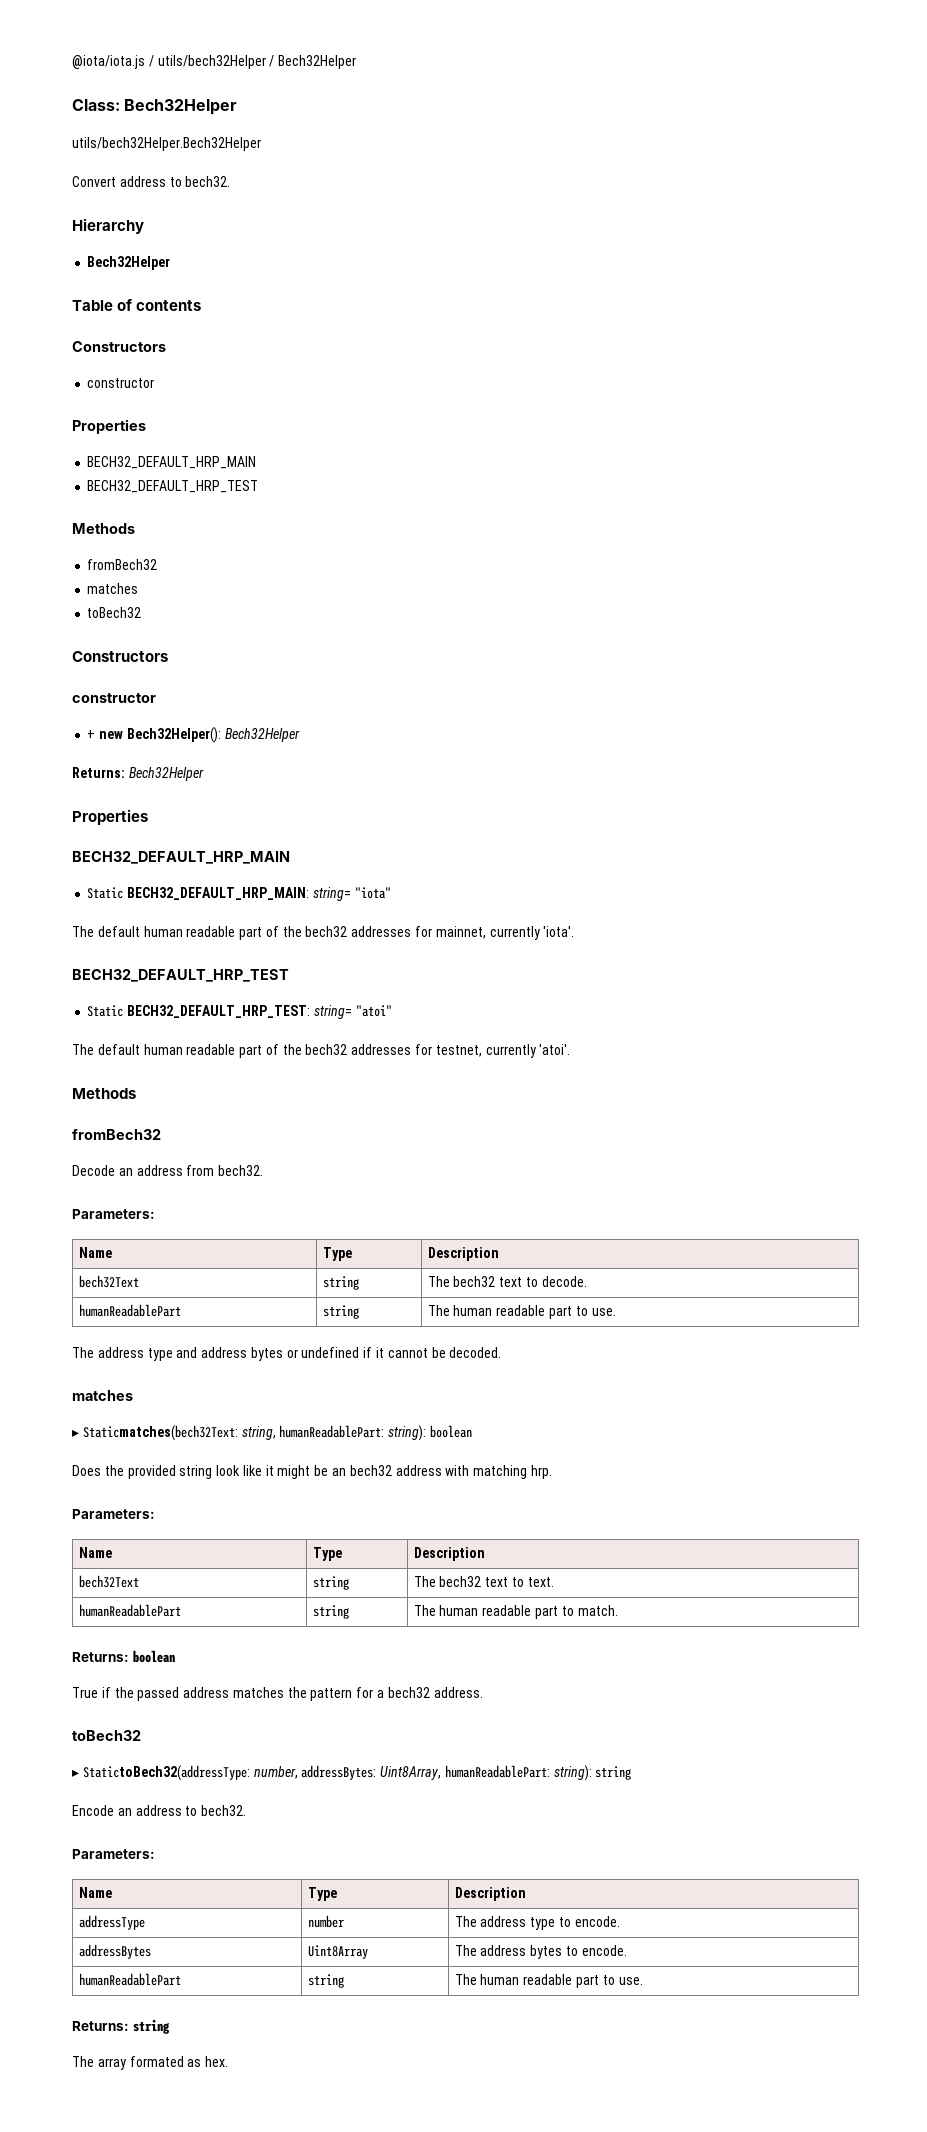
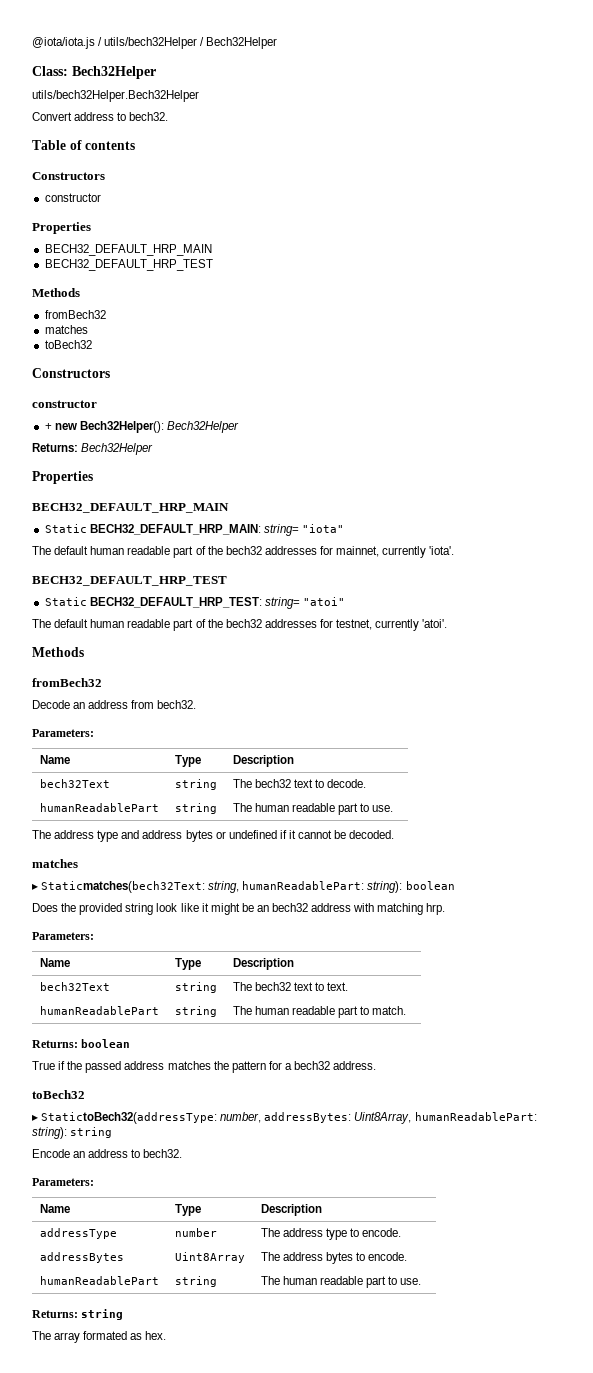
[72,218,144,234] [87,256,171,270] // Hierarchy // Bech32Helper -> (169, 116) none

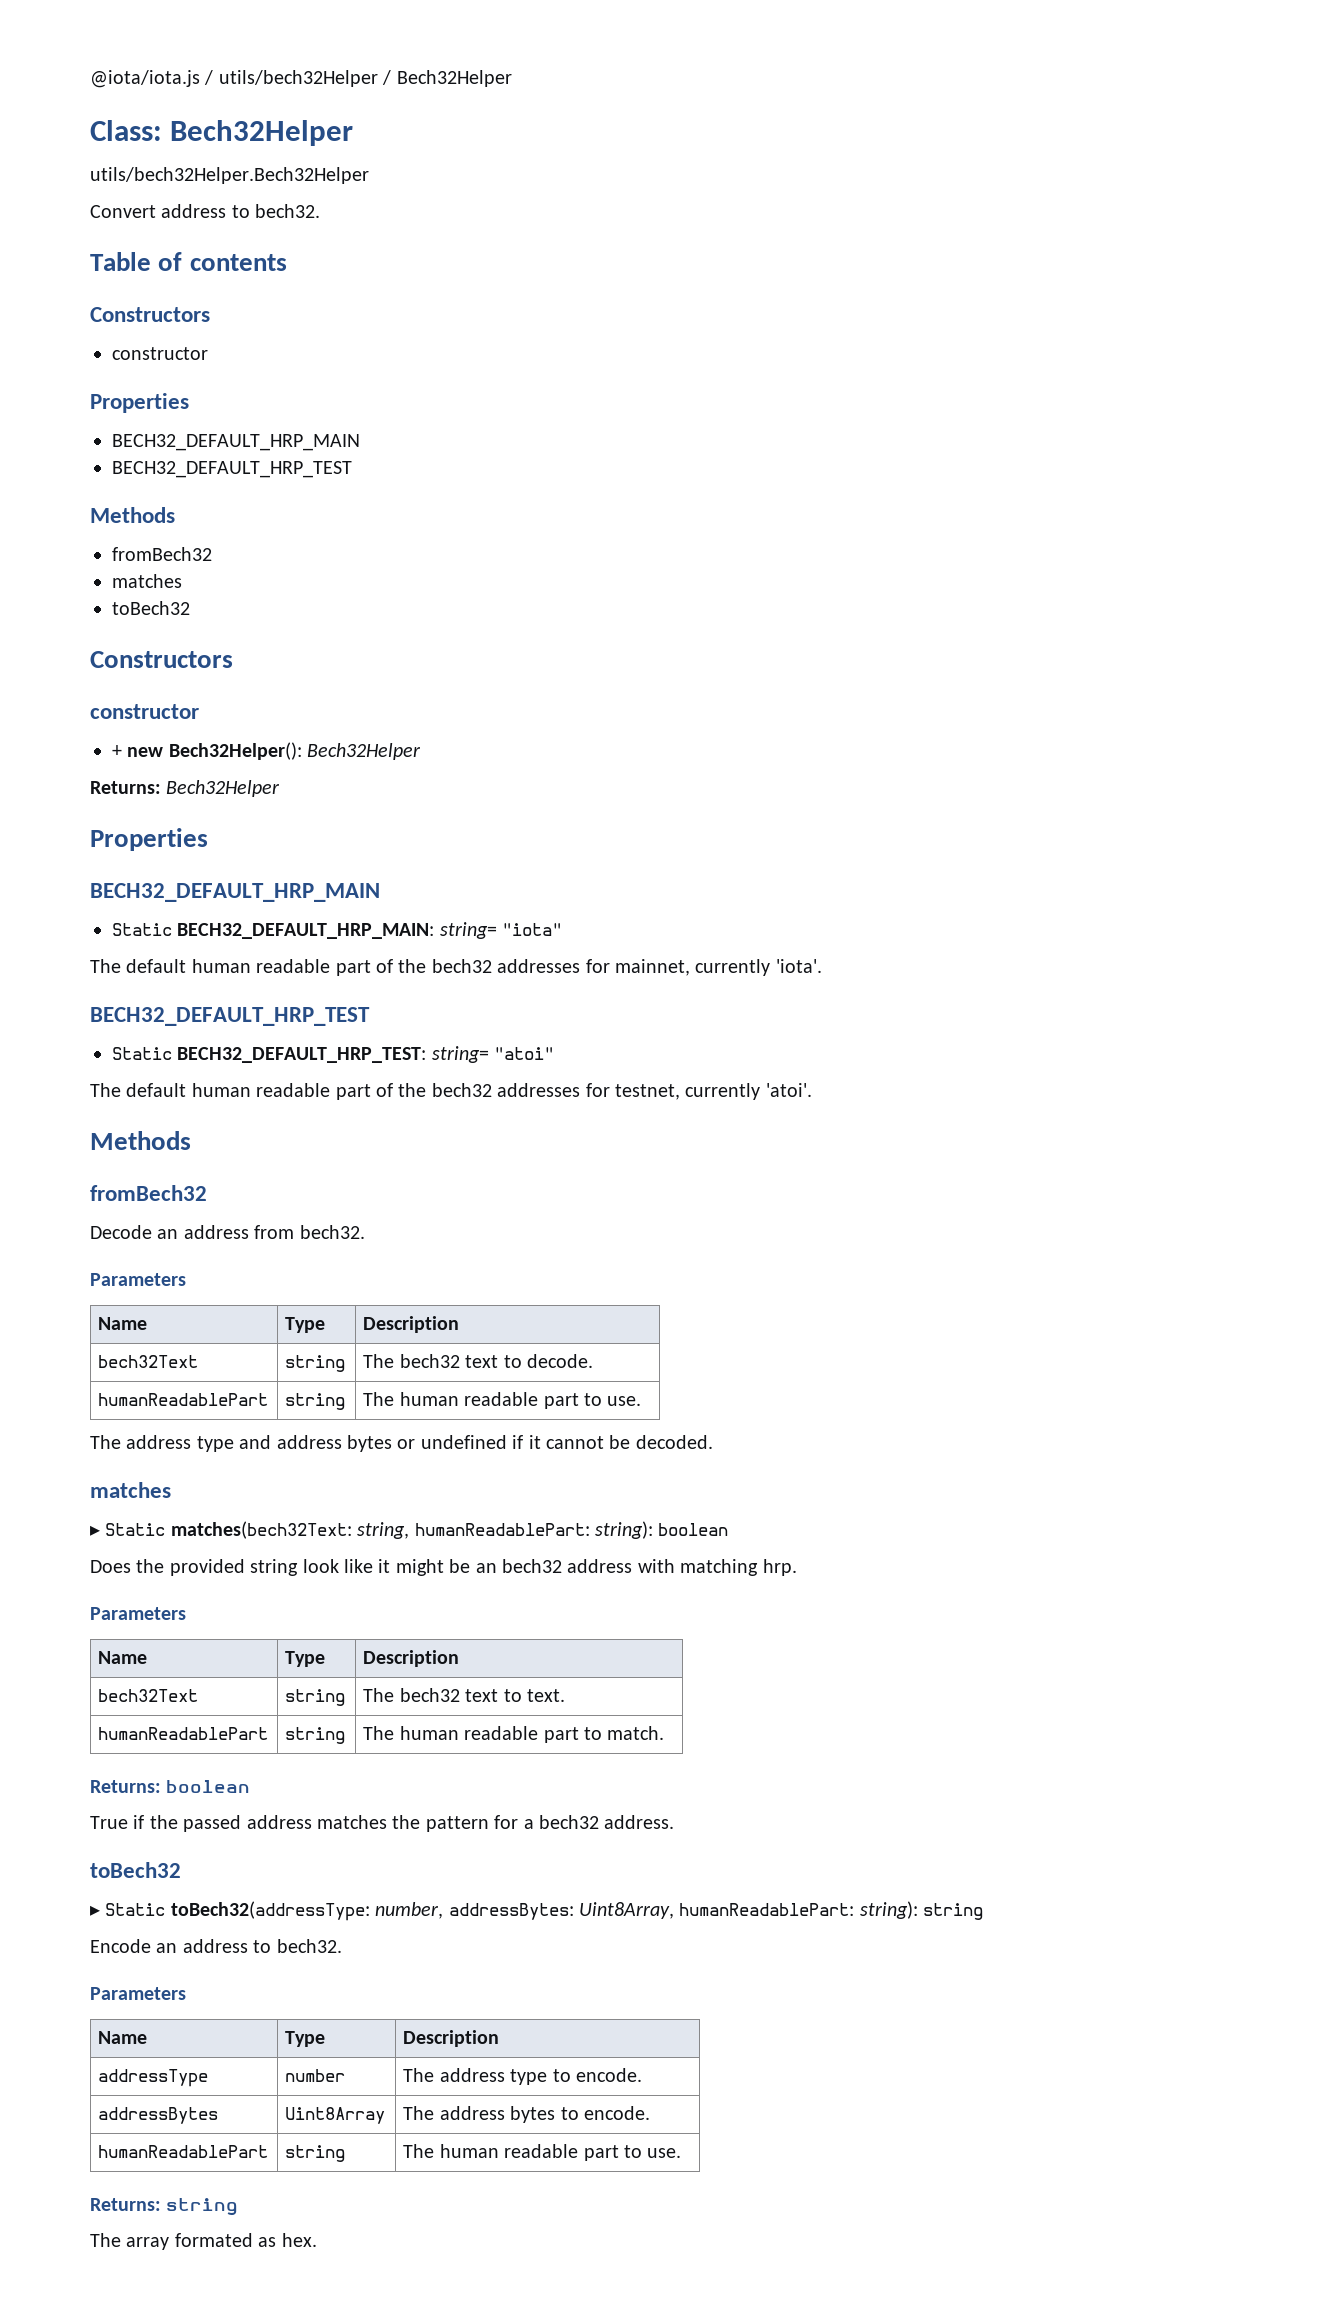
[32,729,94,737] Parameters: -> [90,1273,186,1286] Parameters
[41,881,206,893] Staticmatches(bech32Text: -> [105,1521,352,1539] Static matches(bech32Text:
[32,932,94,940] Parameters: -> [90,1607,186,1620] Parameters
[41,1112,218,1124] StatictoBech32(addressType: -> [105,1901,370,1921] Static toBech32(addressType:
[32,1178,94,1186] Parameters: -> [90,1987,186,2000] Parameters

